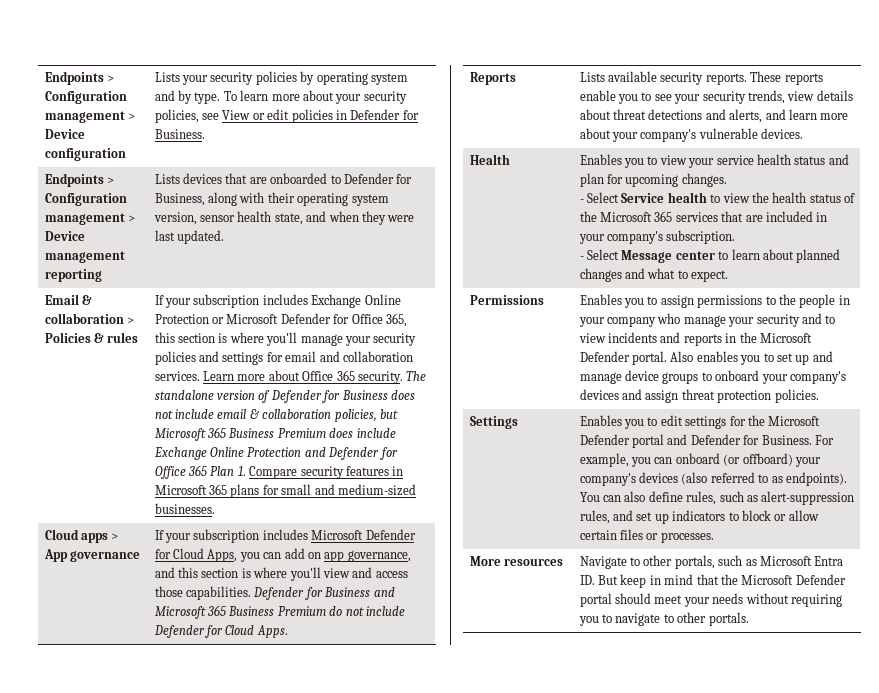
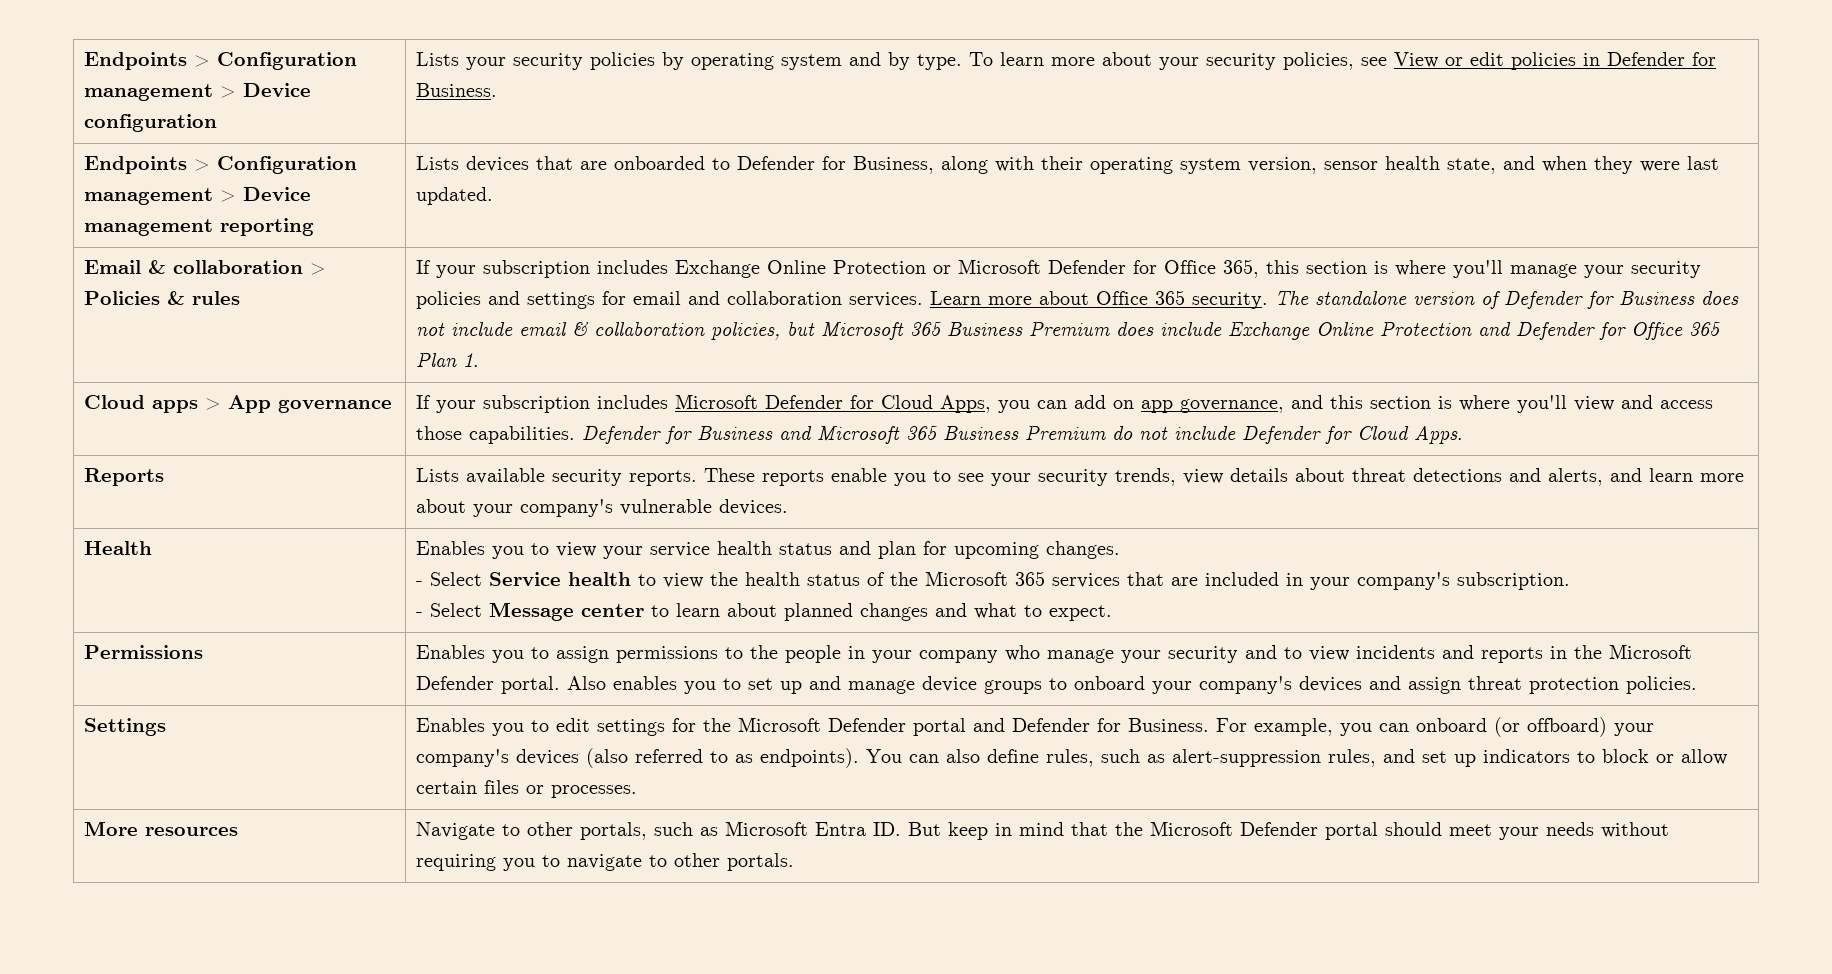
[249,466,404,479] [154,484,416,498] [154,503,215,514] Compare security features in Microsoft 365 plans for small and medium-sized businesses. -> (480, 360) none

